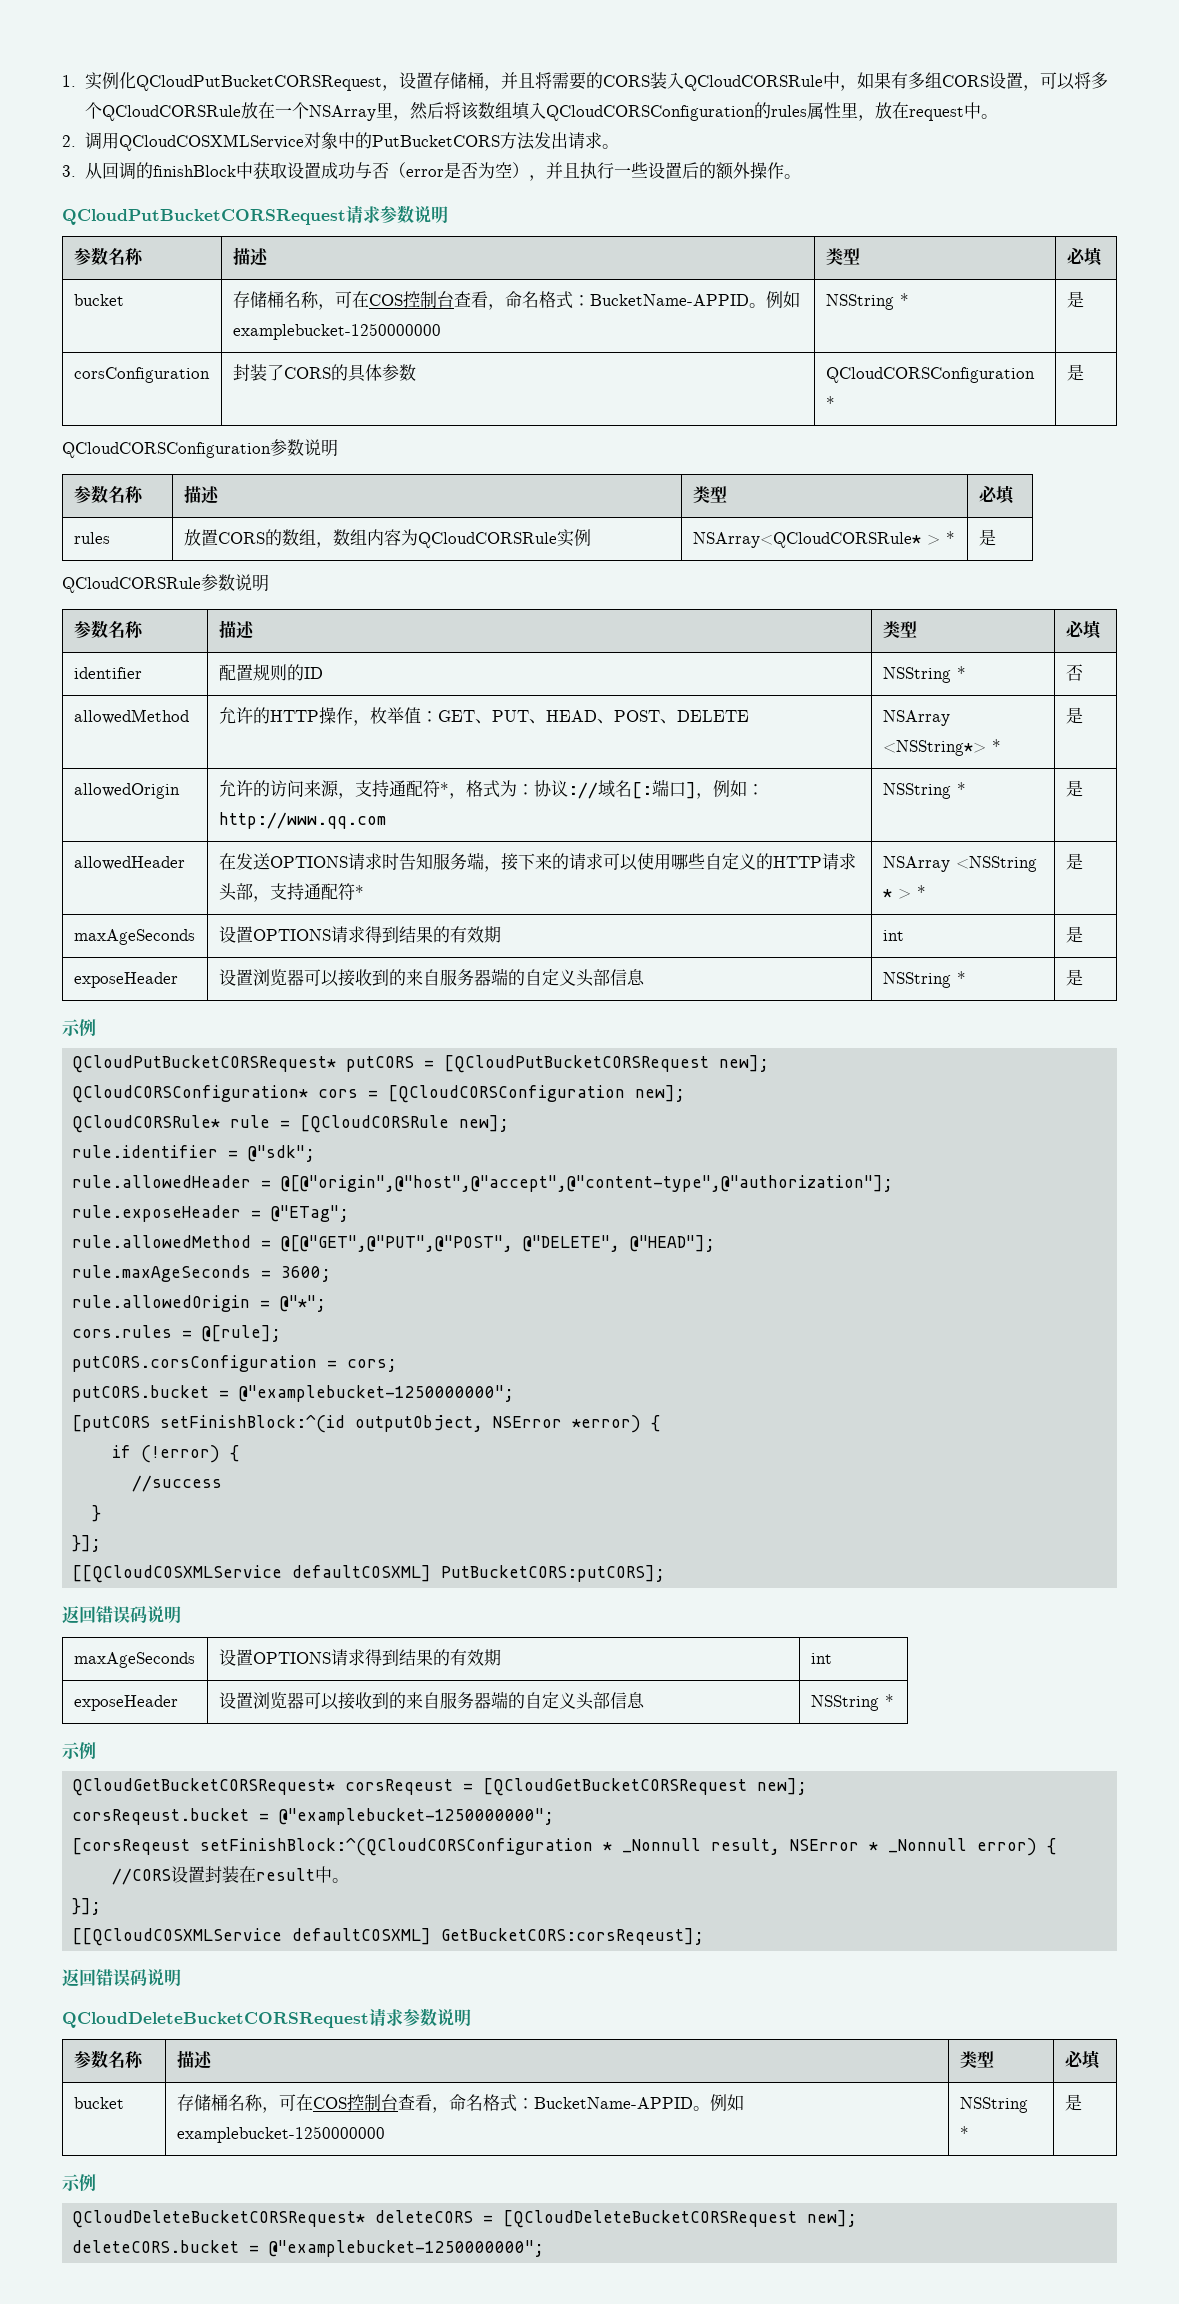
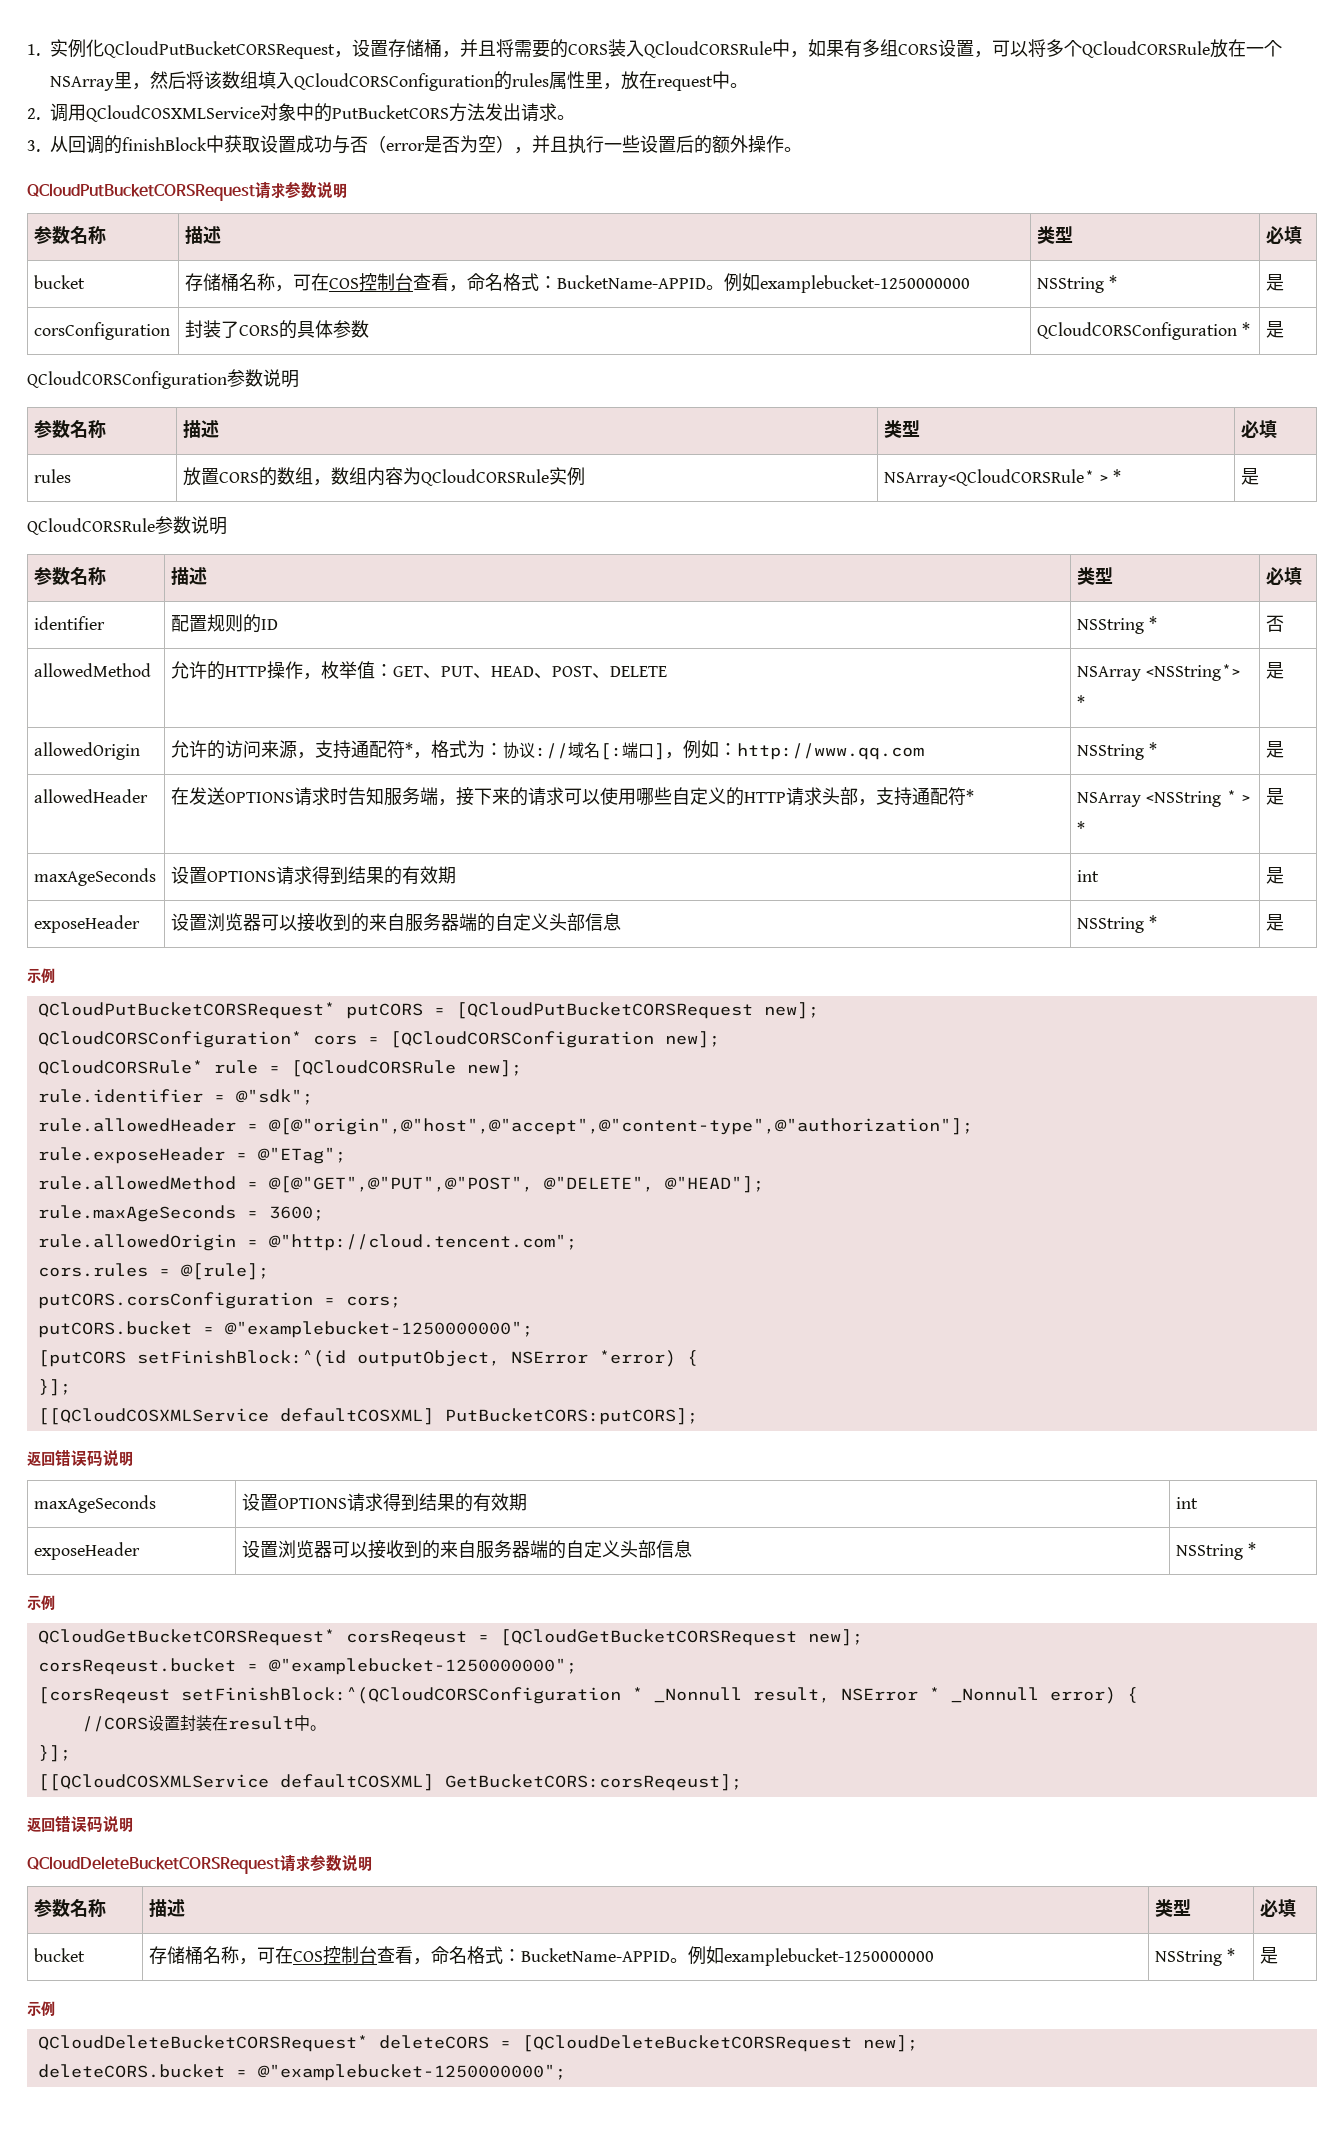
[280,1295,327,1312] @"*"; -> [268,1234,577,1251] @"http://cloud.tencent.com";
[112,1445,240,1463] [132,1475,223,1492] [92,1505,102,1522] // if (!error) { // //success // } -> (698, 1358) none

